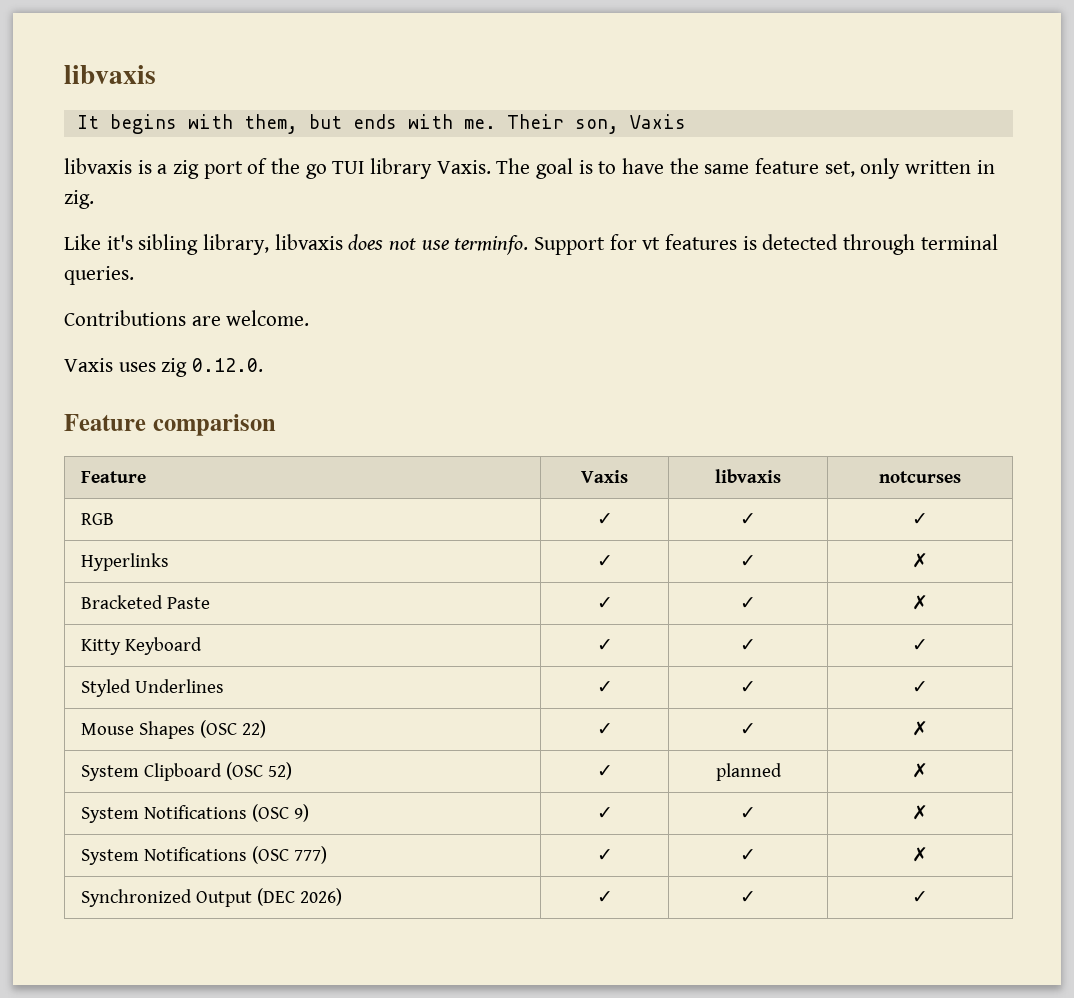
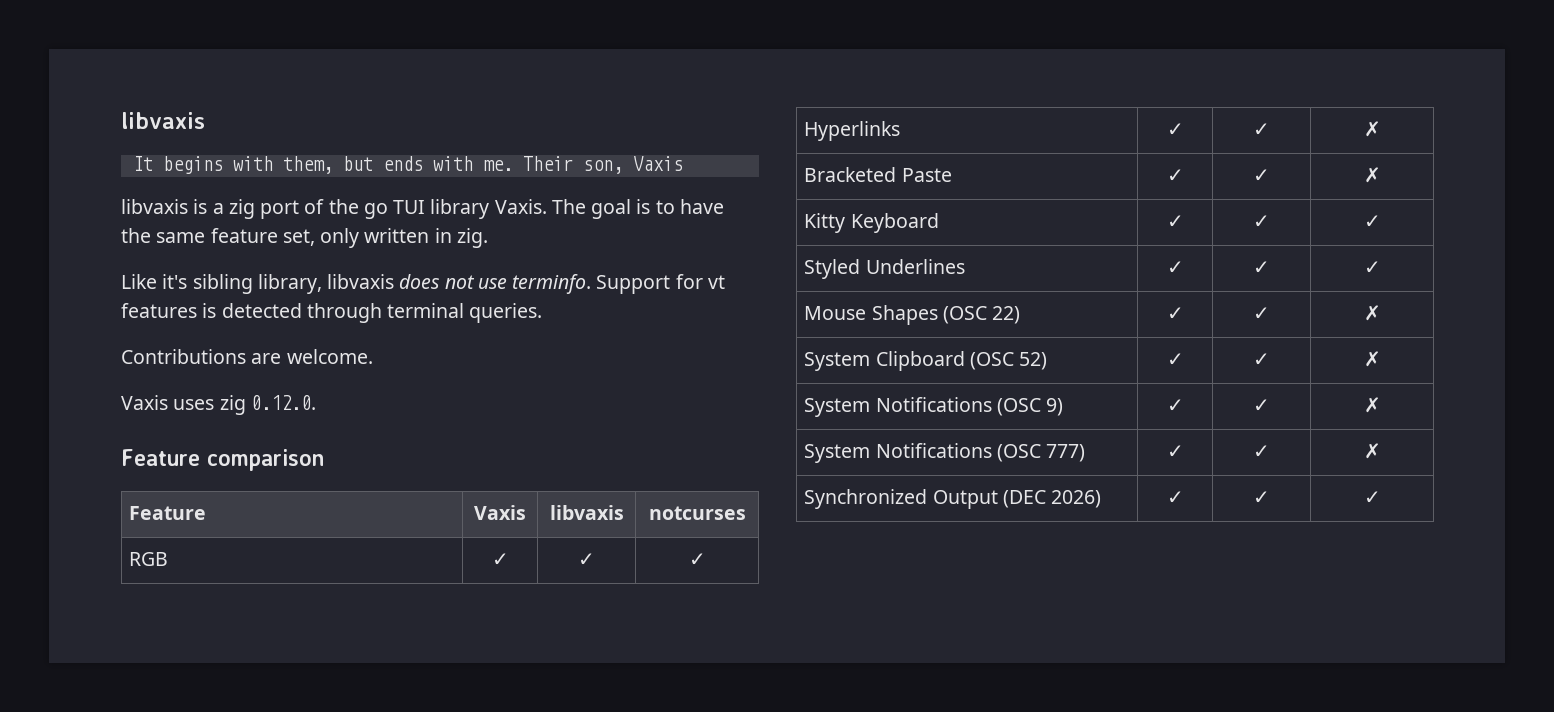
[715,763,782,781] planned -> [1253,353,1270,366] ✓

